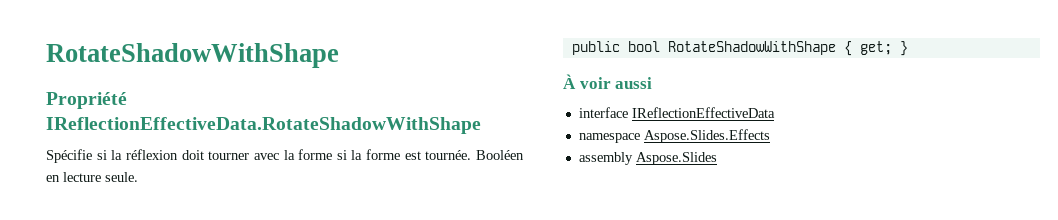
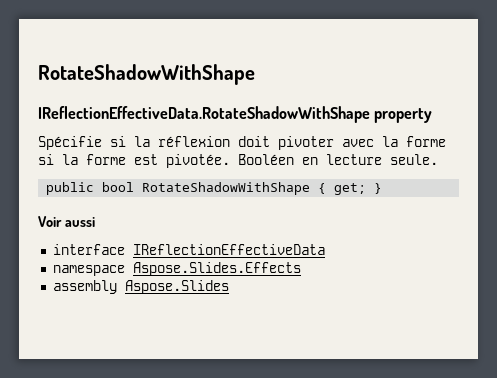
[46,92,127,109] Propriété -> (255, 74) none
(481, 125) none -> [374,108,433,123] property
[208,151,250,160] tourner -> [278,136,334,150] pivoter
[425,150,472,160] tournée. -> [166,154,230,168] pivotée.
[563,74,611,89] À voir -> [38,216,62,227] Voir

